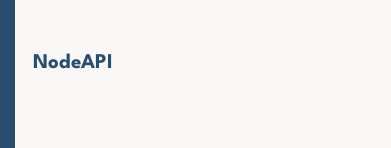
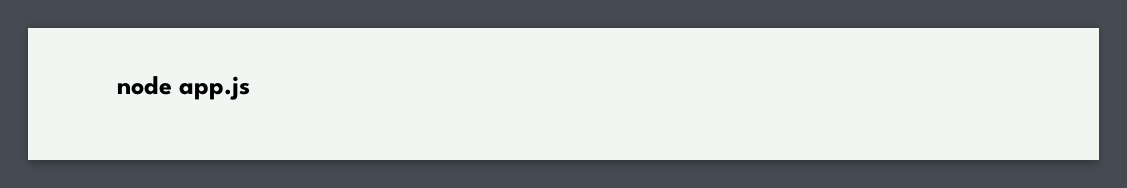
[33,53,113,69] NodeAPI -> [117,76,251,100] node app.js

